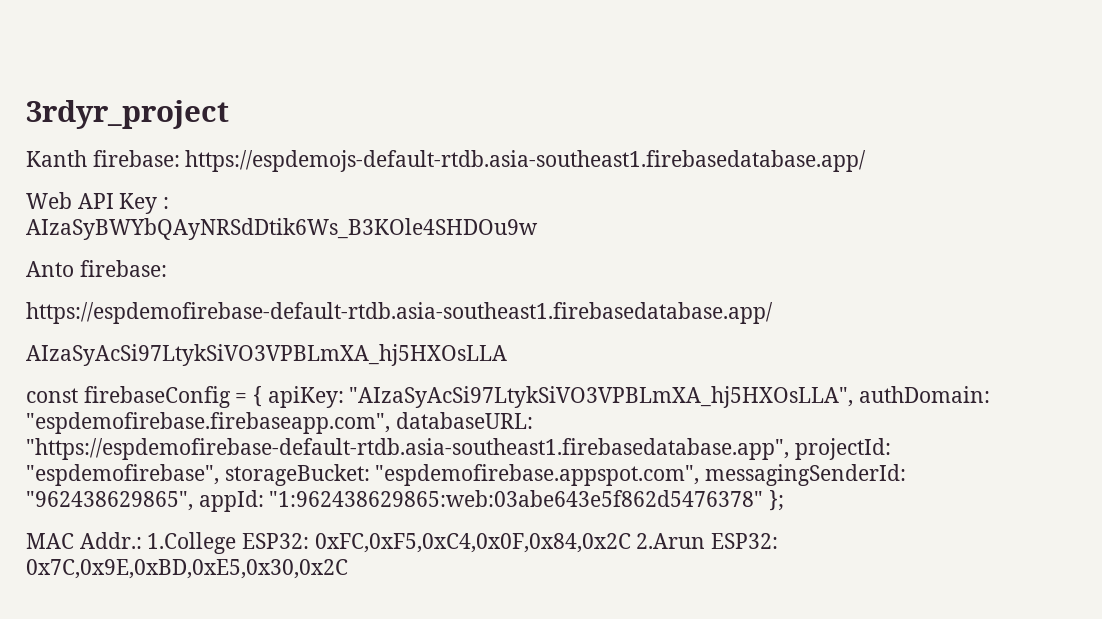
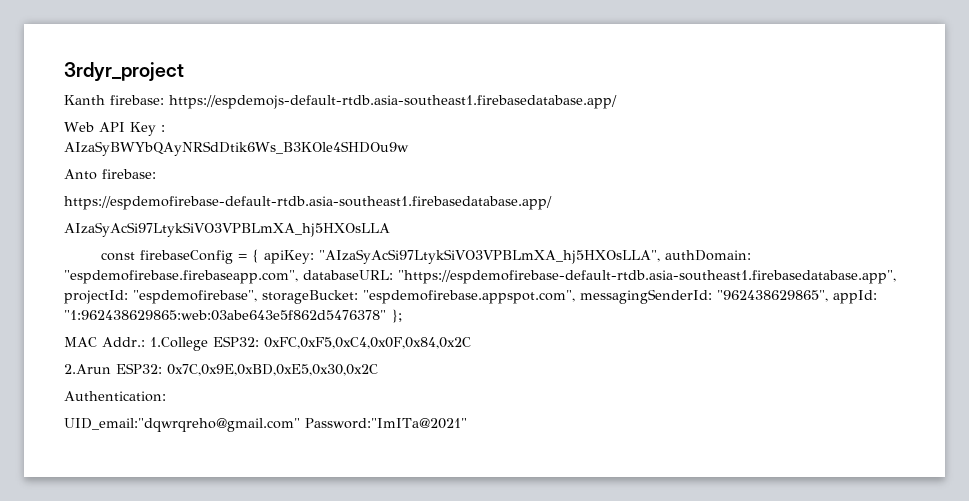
(631, 543) none -> (471, 343) //
(348, 569) none -> [64,391,166,402] [64,418,467,432] // Authentication: // UID_email:"dqwrqreho@gmail.com" Password:"ImITa@2021"

